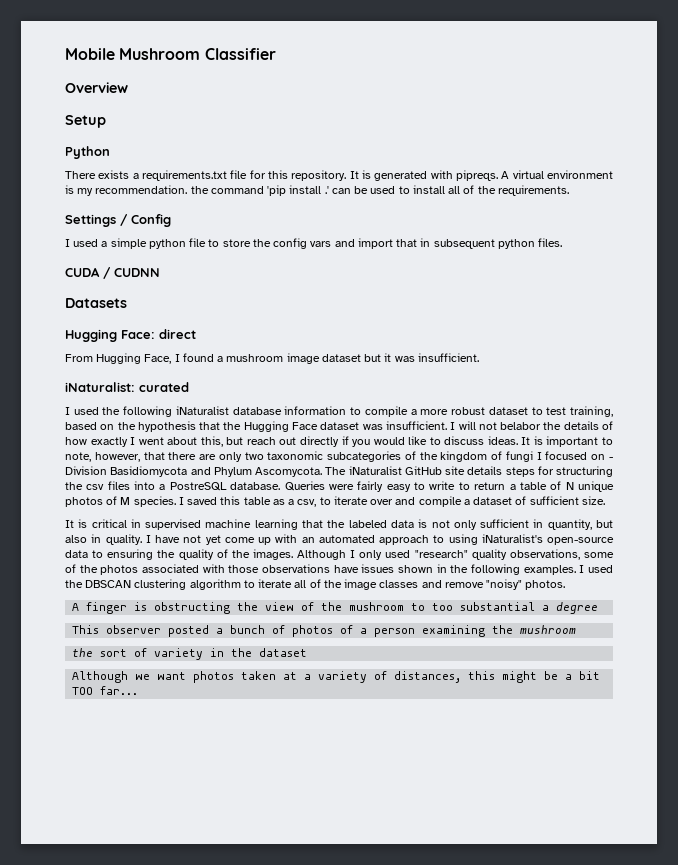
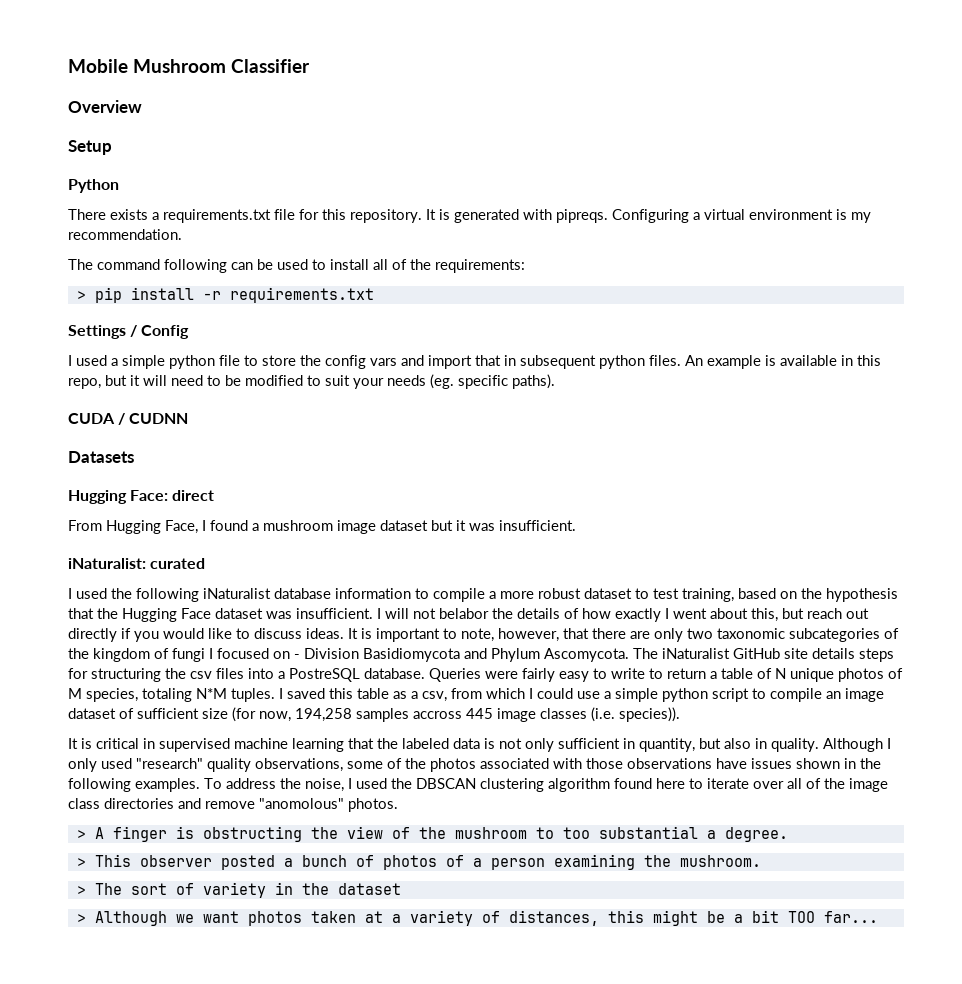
[501,171,510,179] A -> [612,209,700,223] Configuring a
[190,185,329,196] the command 'pip install .' -> [68,259,227,273] // The command following
[497,185,569,196] requirements. -> [435,259,525,273] [76,287,374,303] requirements: // > pip install -r requirements.txt
(563, 242) none -> [685,355,881,369] [68,374,555,389] An example is available in this repo, but it will need to be modified to suit your needs (eg. specific paths).
[133,496,176,507] species. -> [86,688,275,702] species, totaling N*M tuples.
[319,496,605,507] to iterate over and compile a dataset of sufficient size. -> [451,688,884,702] [68,707,680,722] from which I could use a simple python script to compile an image dataset of sufficient size (for now, 194,258 samples accross 445 image classes (i.e. species)).
[145,534,614,545] [65,549,293,560] I have not yet come up with an automated approach to using iNaturalist's open-source data to ensuring the quality of the images. -> (819, 745) none
(576, 570) none -> [204,778,344,792] To address the noise,
[243,579,293,588] to iterate -> [614,778,784,789] found here to iterate over
[379,580,419,588] classes -> [68,798,174,809] class directories
[486,579,523,590] "noisy" -> [259,798,344,809] "anomolous"
(566, 585) none -> [76,830,86,839] >
[556,602,599,614] degree // -> [724,827,788,842] [76,858,86,867] degree. // >
[520,625,577,634] [72,648,94,657] mushroom // the -> [679,855,761,867] [76,883,122,895] mushroom. // > The
(308, 652) none -> [76,914,86,923] >

